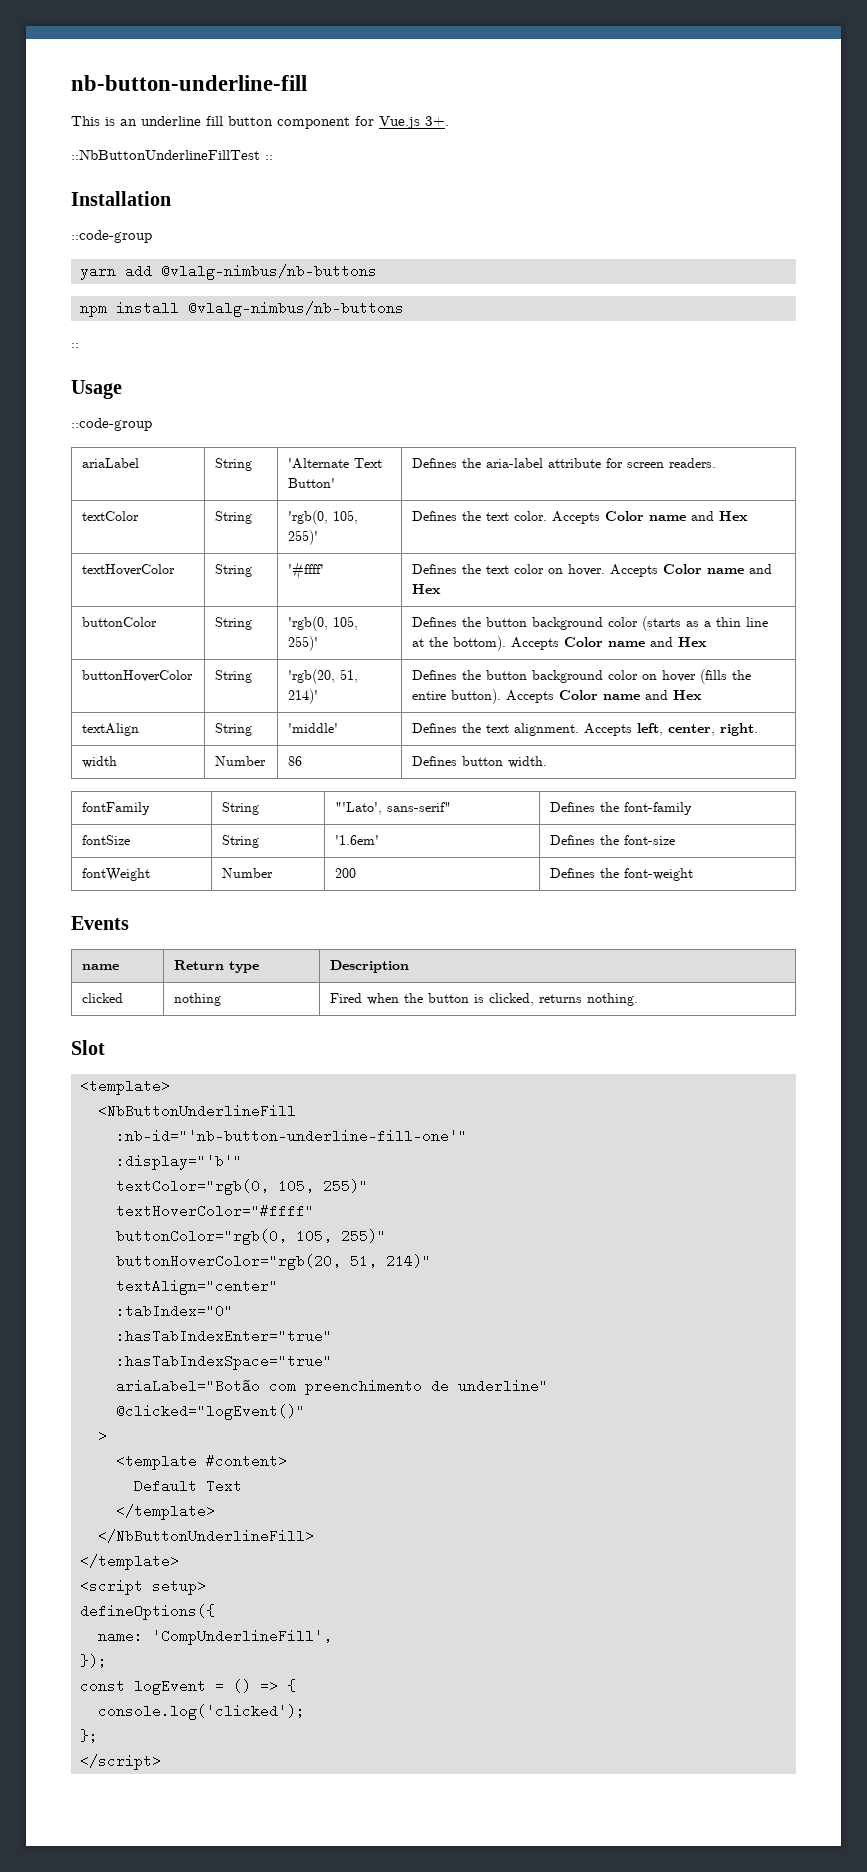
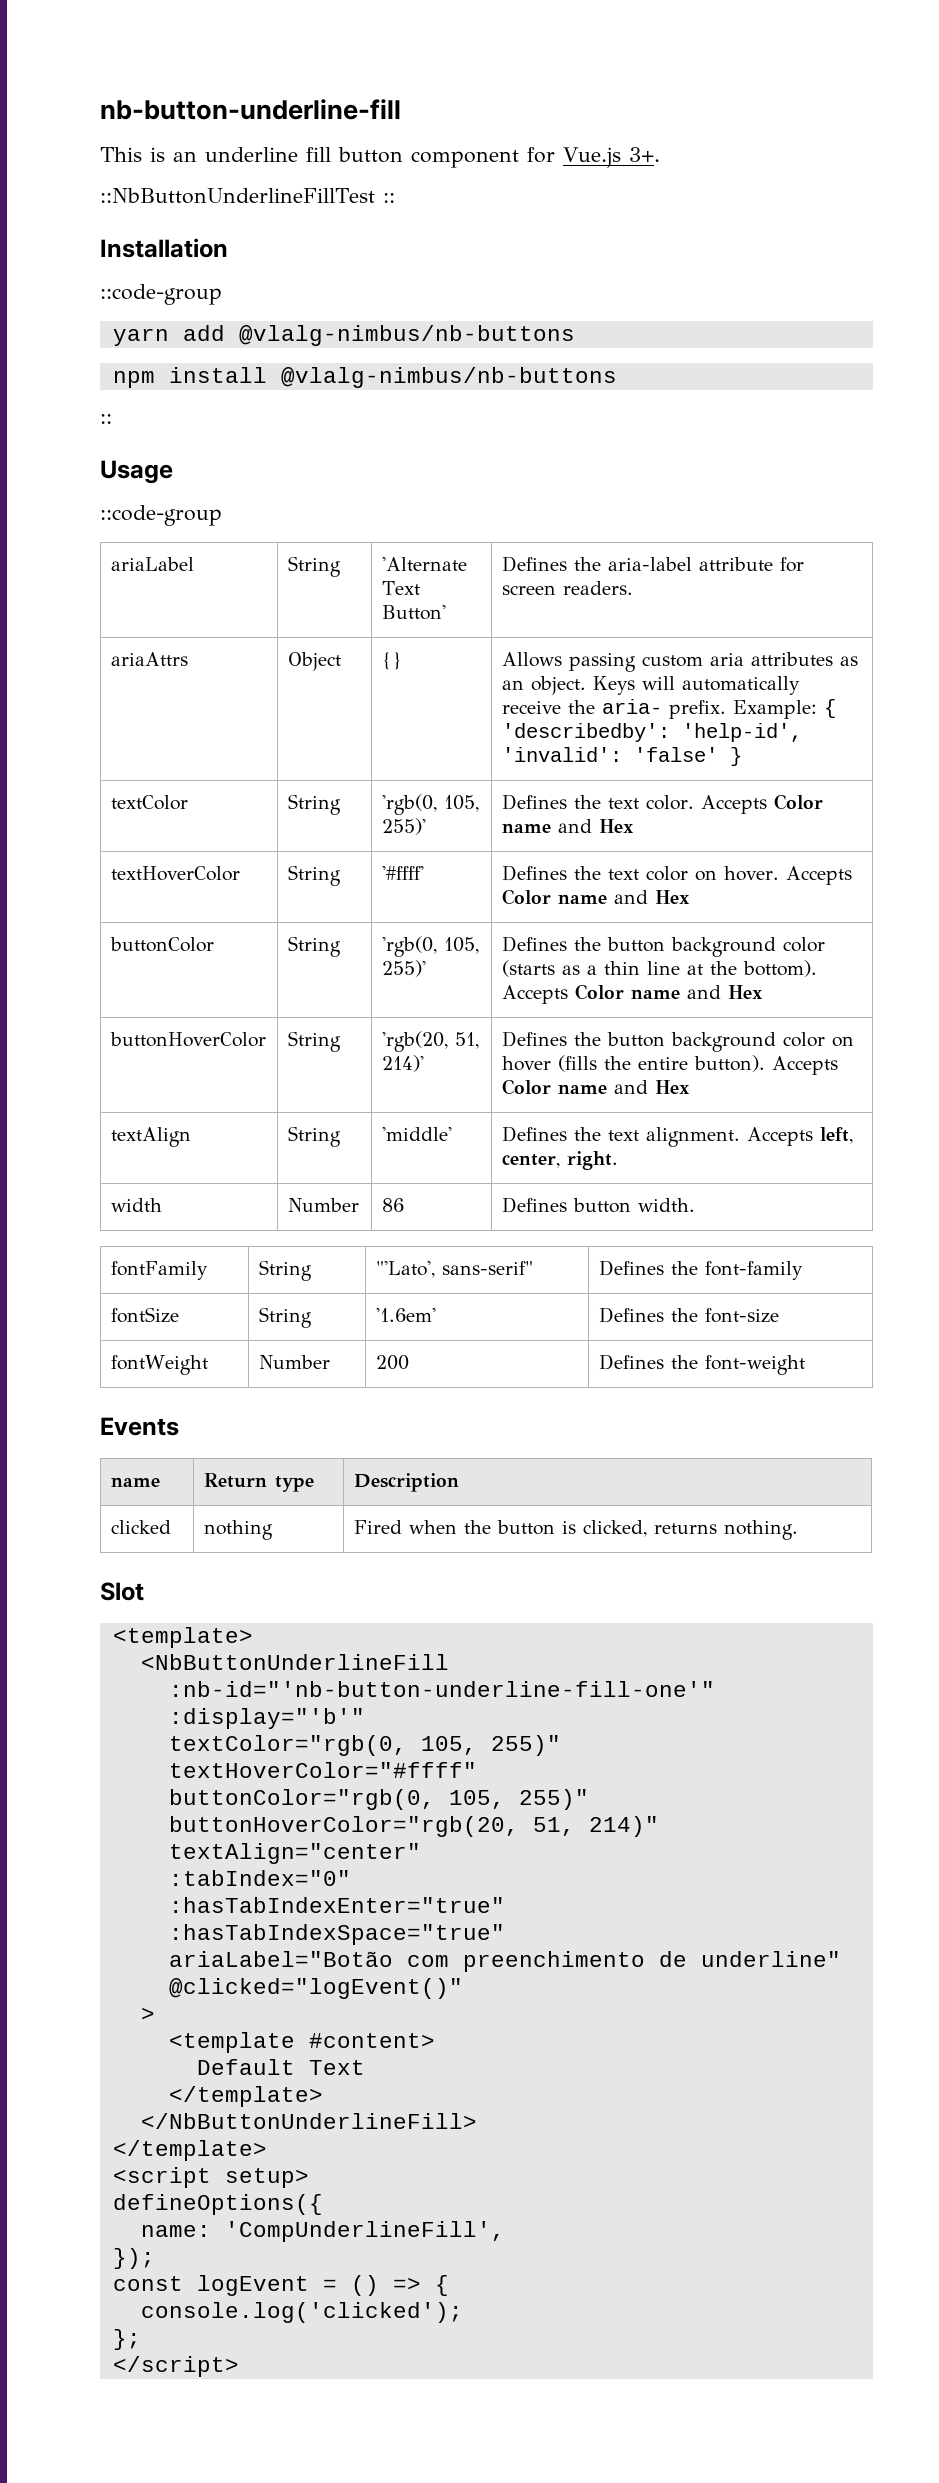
(717, 463) none -> [110,652,188,666] [287,652,341,671] [381,652,402,670] [501,652,858,672] [501,676,800,695] [501,699,836,719] [501,723,802,742] [501,747,742,766] // ariaAttrs | Object | {} | Allows passing custom aria attributes as an object. Keys will automatically receive the aria- prefix. Example: { 'describedby': 'help-id', 'invalid': 'false' }

